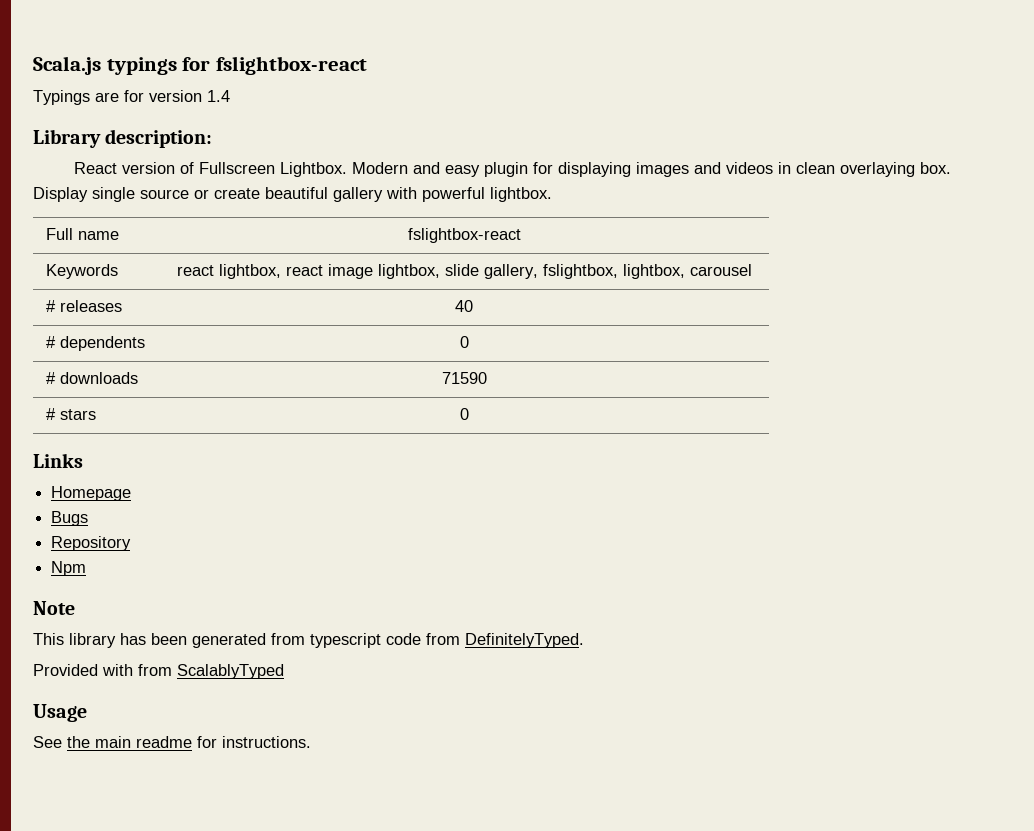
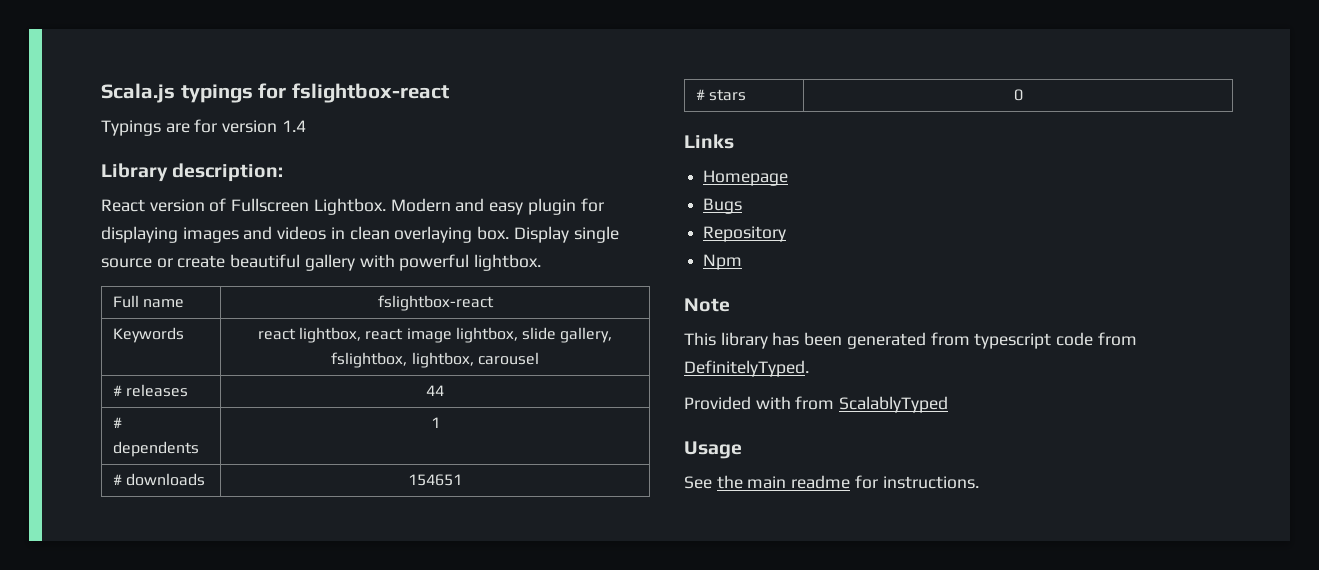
[455,300,473,312] 40 -> [426,385,444,396] 44
[459,336,469,348] 0 -> [430,417,440,428] 1
[441,372,487,384] 71590 -> [408,474,462,486] 154651

